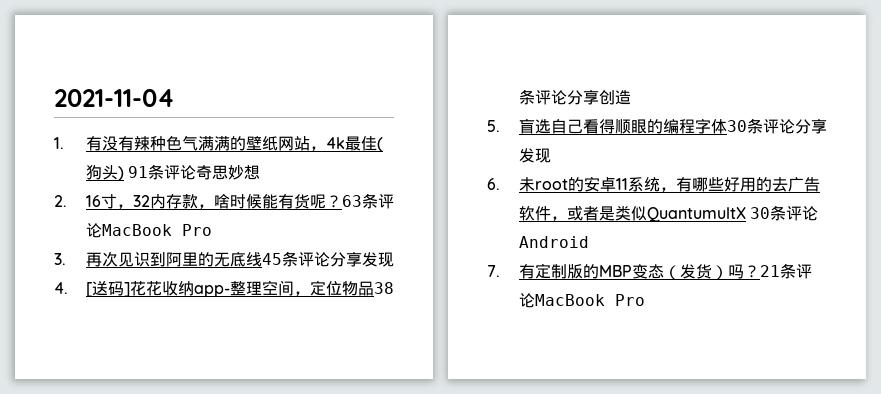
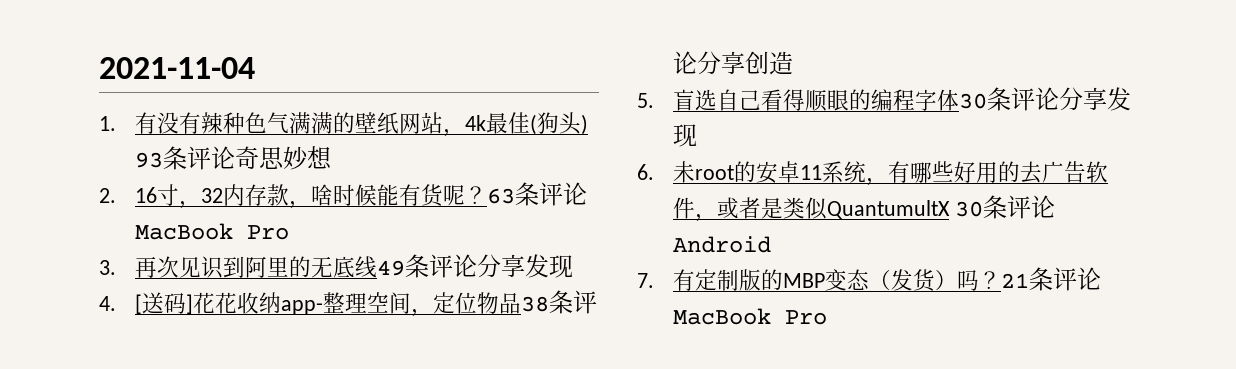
[128,166,149,178] 91 -> [134,152,163,168] 93
[261,253,282,265] 45 -> [376,260,405,276] 49

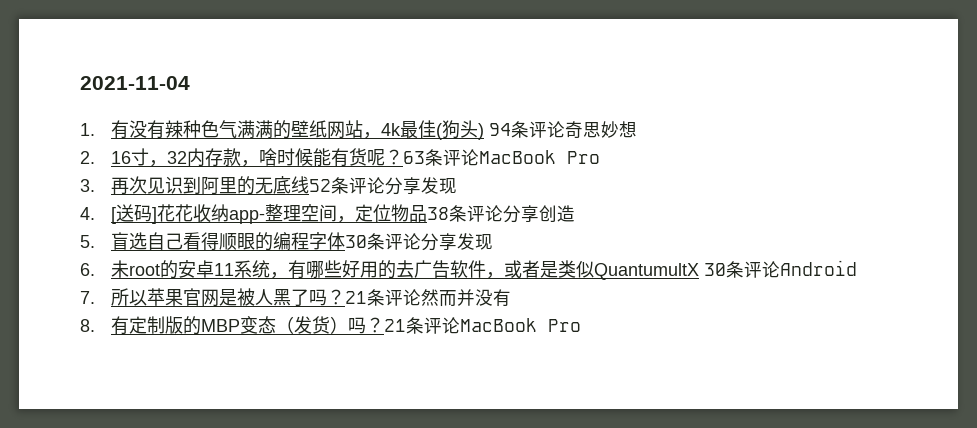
[134,152,163,168] 93 -> [489,123,512,136] 94
[376,260,405,276] 49 -> [309,179,332,192] 52
(654, 280) none -> [111,288,512,307] [80,319,95,332] 所以苹果官网是被人黑了吗？21条评论然而并没有 // 8.

